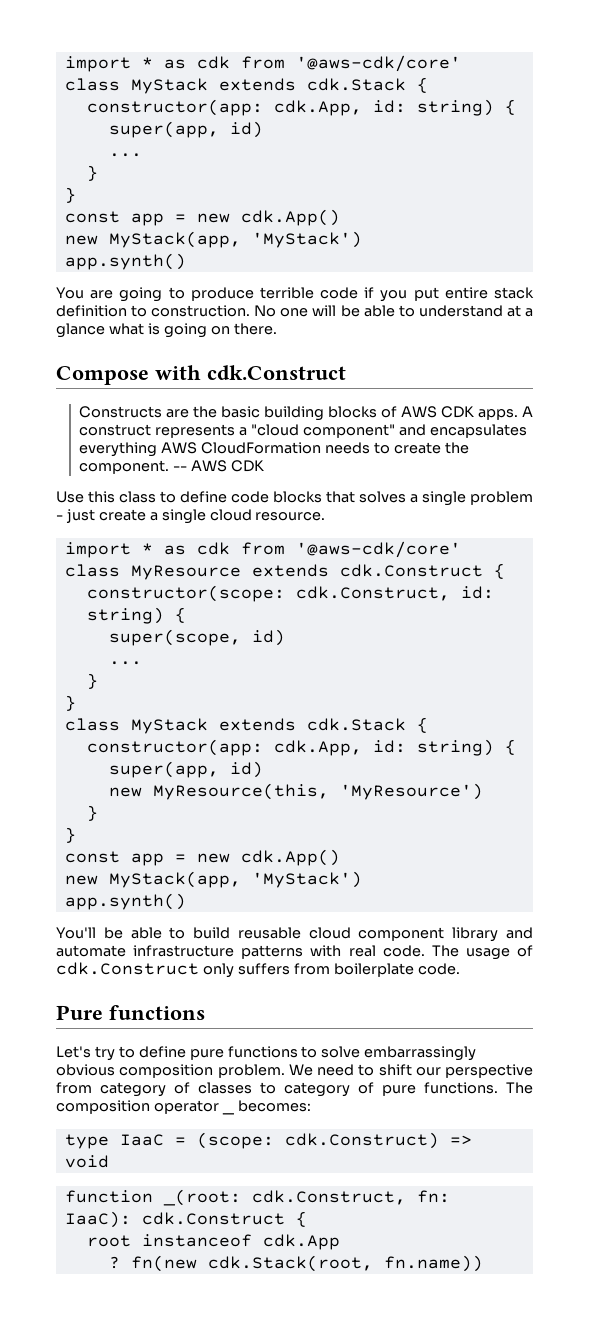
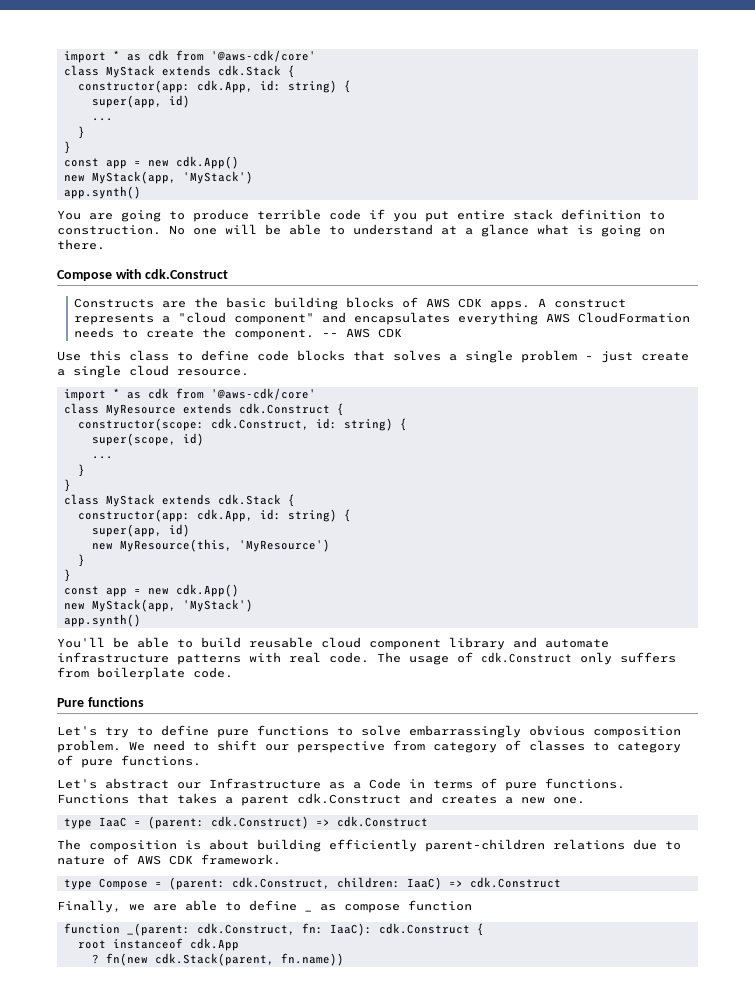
[506,1082,533,1094] [56,1100,311,1115] The composition operator _ becomes: -> [57,778,625,791] [57,793,585,806] // Let's abstract our Infrastructure as a Code in terms of pure functions. Functions that takes a parent cdk.Construct and creates a new one.
[196,1132,274,1149] (scope: -> [147,816,204,829] (parent:
[64,1155,109,1168] [64,1189,241,1206] void // function _(root: -> [336,816,428,827] [57,839,681,852] [57,854,281,865] [63,877,561,890] [57,900,472,913] [63,923,190,936] cdk.Construct // The composition is about building efficiently parent-children relations due to nature of AWS CDK framework. // type Compose = (parent: cdk.Construct, children: IaaC) => cdk.Construct // Finally, we are able to define _ as compose function // function _(parent:
[207,1255,373,1272] cdk.Stack(root, -> [154,953,274,966] cdk.Stack(parent,

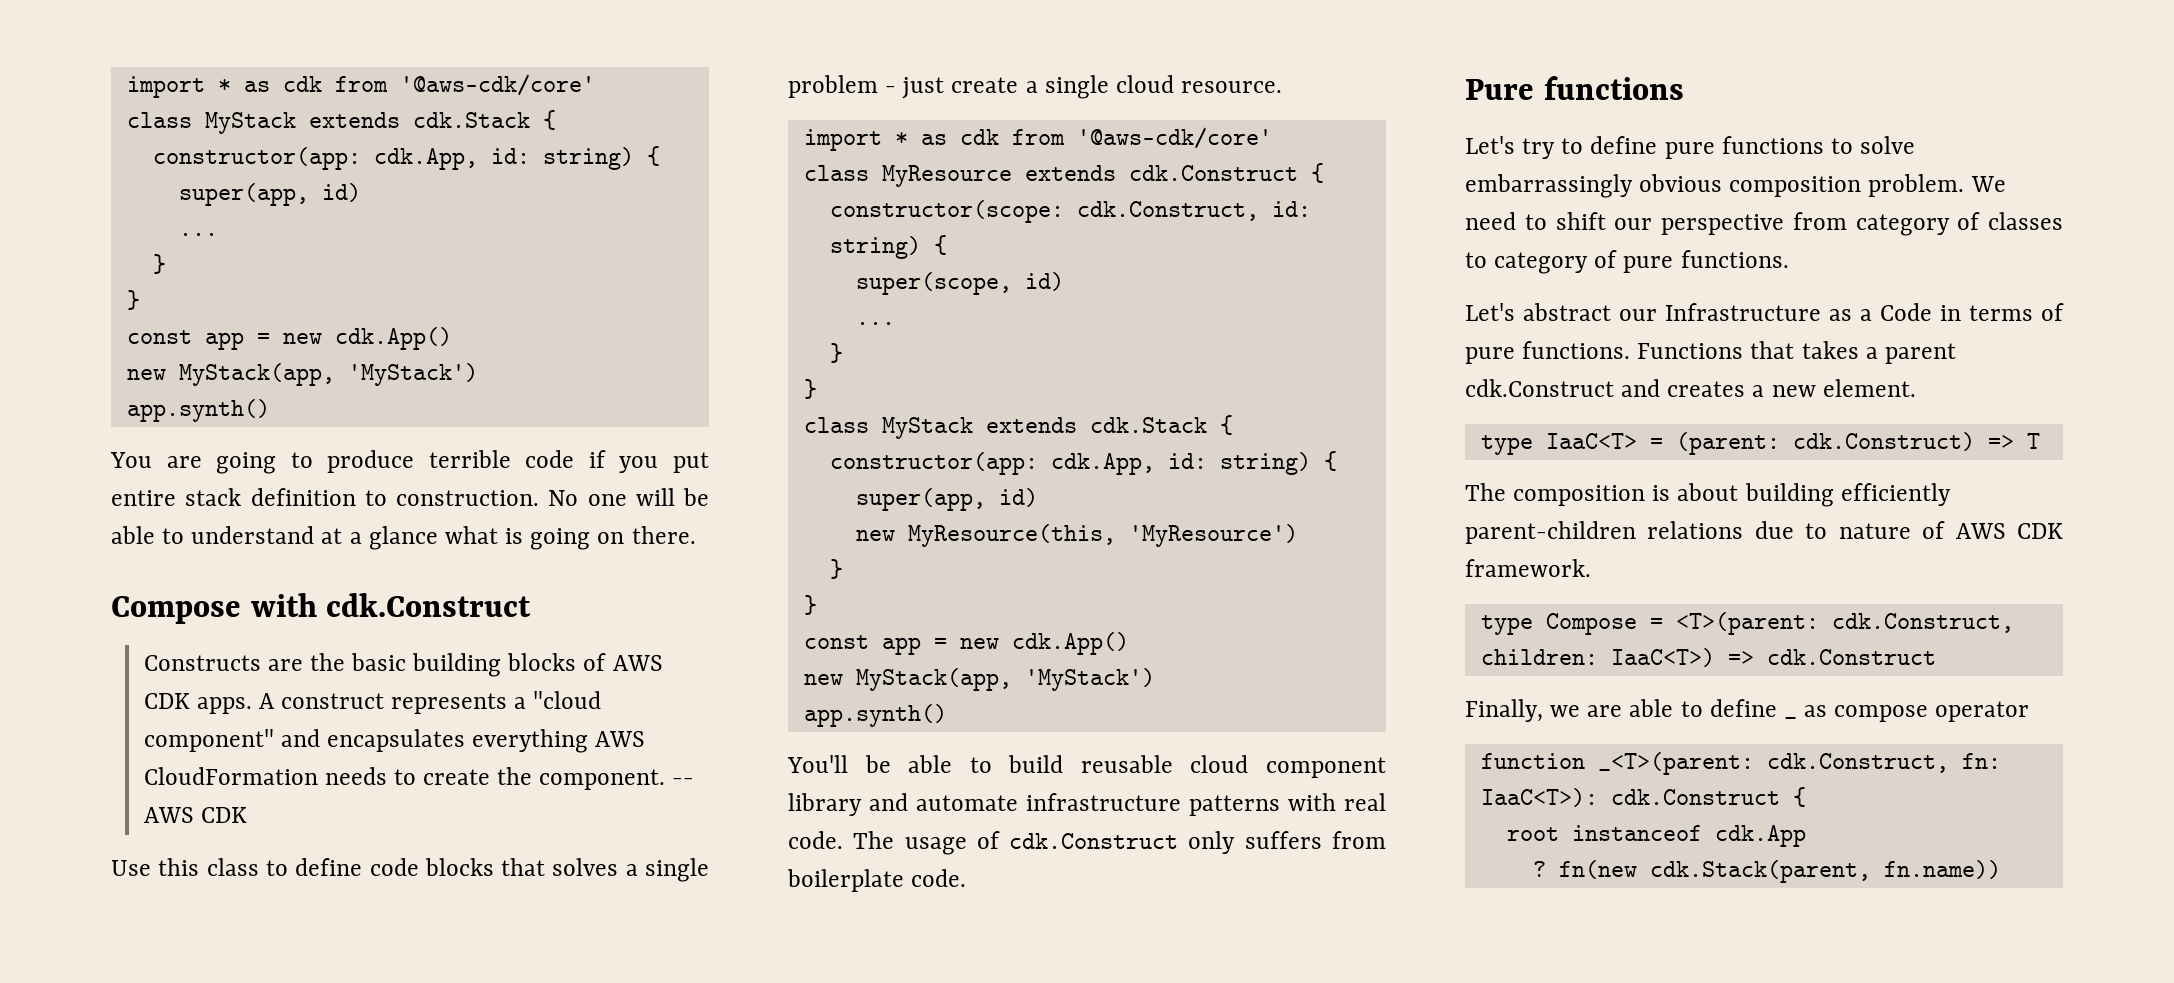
[553,797,585,804] [63,817,127,829] one. // type IaaC -> [1822,379,1916,397] [1480,433,1637,455] element. // type IaaC<T>
[336,816,428,827] cdk.Construct -> [2026,433,2040,449] T
[168,877,225,890] (parent: -> [1675,612,1819,635] <T>(parent:
[406,877,442,890] IaaC) -> [1610,648,1715,667] IaaC<T>)
[408,900,472,911] [63,923,190,936] function // function _(parent: -> [1935,701,2030,722] [1480,752,1754,775] operator // function _<T>(parent:
[329,923,372,936] IaaC): -> [1480,788,1598,807] IaaC<T>):

